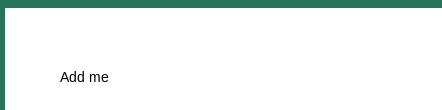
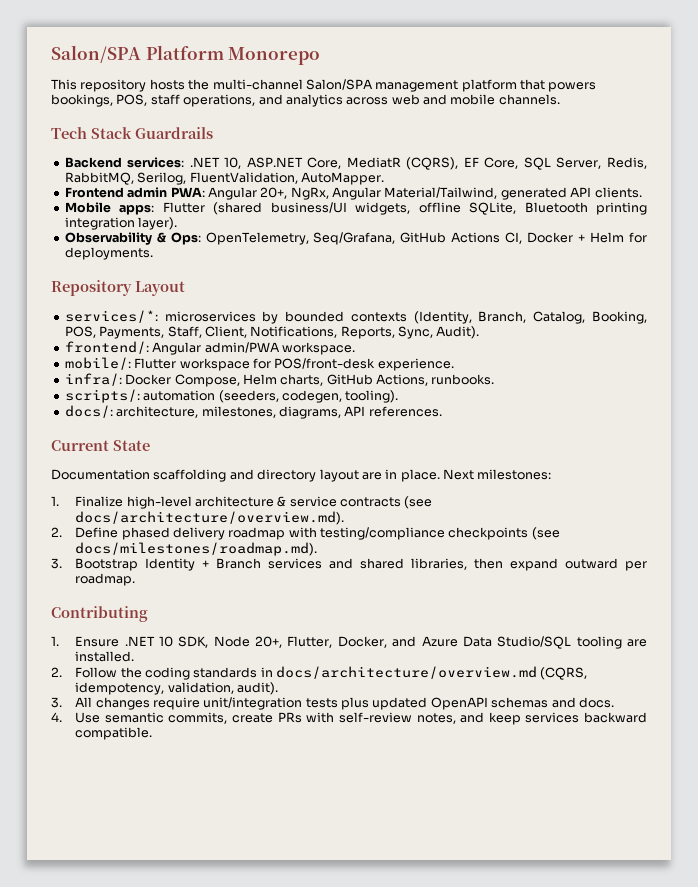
[60,71,109,82] Add me -> [51,45,321,65] [51,79,597,92] [51,94,560,107] [51,127,213,139] [64,157,647,170] [64,172,384,185] [64,187,642,200] [64,202,647,215] [64,217,178,230] [64,232,647,245] [64,247,153,260] [51,280,185,296] [64,310,647,324] [64,326,480,339] [64,341,355,355] [64,357,454,371] [64,373,495,387] [64,389,399,403] [64,405,442,419] [51,440,150,451] [51,469,552,482] [51,496,433,509] [75,511,345,525] [51,527,560,540] [75,542,318,556] [51,558,647,571] [75,573,136,586] [51,606,148,622] [51,636,647,649] [75,651,135,662] [51,666,588,680] [75,682,278,695] [51,697,614,710] [51,712,647,725] [75,727,153,740] Salon/SPA Platform Monorepo // This repository hosts the multi-channel Salon/SPA management platform that powers bookings, POS, staff operations, and analytics across web and mobile channels. // Tech Stack Guardrails // Backend services: .NET 10, ASP.NET Core, MediatR (CQRS), EF Core, SQL Server, Redis, RabbitMQ, Serilog, FluentValidation, AutoMapper. // Frontend admin PWA: Angular 20+, NgRx, Angular Material/Tailwind, generated API clients. // Mobile apps: Flutter (shared business/UI widgets, offline SQLite, Bluetooth printing integration layer). // Observability & Ops: OpenTelemetry, Seq/Grafana, GitHub Actions CI, Docker + Helm for deployments. // Repository Layout // services/*: microservices by bounded contexts (Identity, Branch, Catalog, Booking, POS, Payments, Staff, Client, Notifications, Reports, Sync, Audit). // frontend/: Angular admin/PWA workspace. // mobile/: Flutter workspace for POS/front-desk experience. // infra/: Docker Compose, Helm charts, GitHub Actions, runbooks. // scripts/: automation (seeders, codegen, tooling). // docs/: architecture, milestones, diagrams, API references. // Current State // Documentation scaffolding and directory layout are in place. Next milestones: // 1. Finalize high-level architecture & service contracts (see docs/architecture/overview.md). // 2. Define phased delivery roadmap with testing/compliance checkpoints (see docs/milestones/roadmap.md). // 3. Bootstrap Identity + Branch services and shared libraries, then expand outward per roadmap. // Contributing // 1. Ensure .NET 10 SDK, Node 20+, Flutter, Docker, and Azure Data Studio/SQL tooling are installed. // 2. Follow the coding standards in docs/architecture/overview.md (CQRS, idempotency, validation, audit). // 3. All changes require unit/integration tests plus updated OpenAPI schemas and docs. // 4. Use semantic commits, create PRs with self-review notes, and keep services backward compatible.

